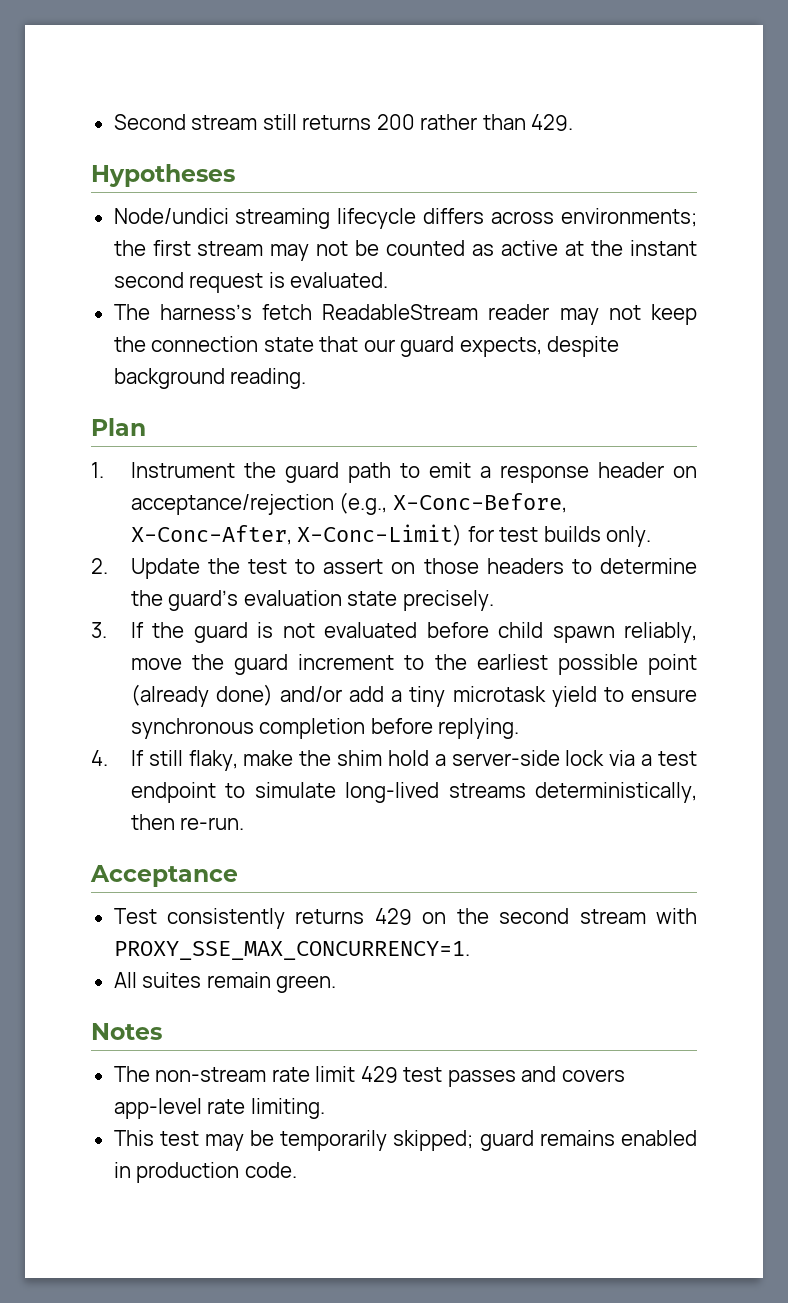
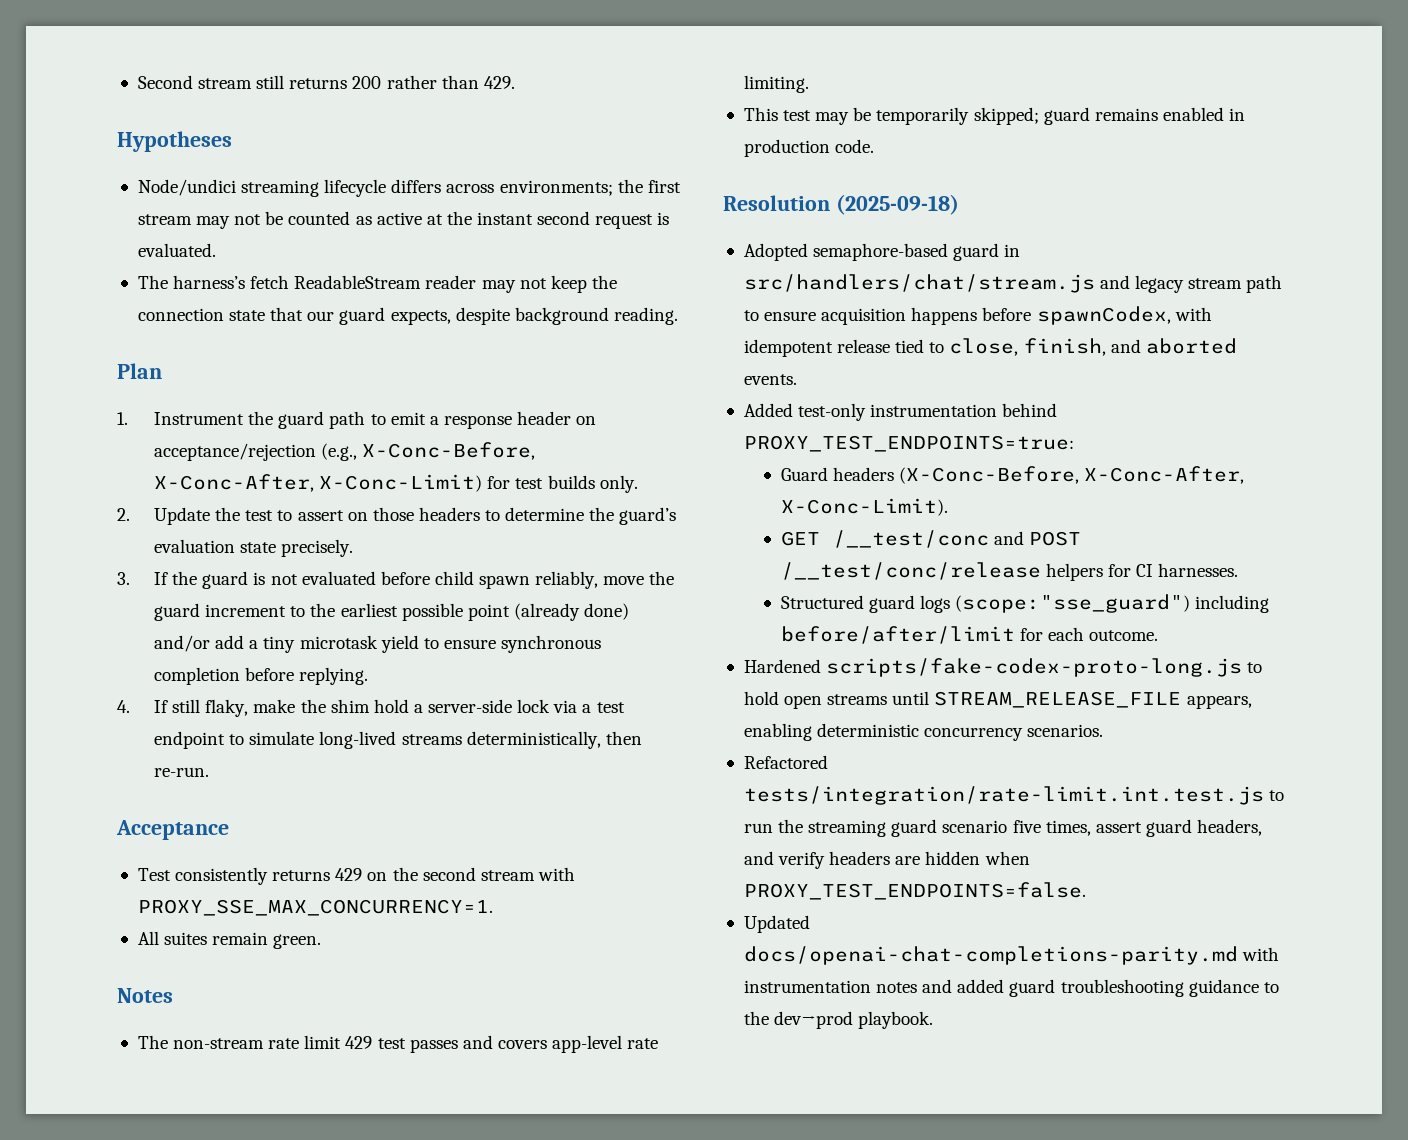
(297, 1170) none -> [723,194,959,215] [743,243,1021,261] [743,274,1283,293] [743,306,1212,325] [743,338,1237,357] [743,374,797,385] [743,403,1058,421] [743,435,1074,452] [780,466,1245,484] [780,498,948,516] [780,530,1082,548] [780,562,1239,581] [780,594,1270,613] [780,626,1159,644] [743,658,1263,677] [743,691,1252,709] [743,723,1104,741] [743,755,828,769] [743,786,1285,805] [743,819,1263,837] [743,851,1030,869] [743,882,1086,900] [743,915,810,933] [743,946,1280,965] [743,979,1279,997] [743,1011,934,1029] // Resolution (2025-09-18) // Adopted semaphore-based guard in src/handlers/chat/stream.js and legacy stream path to ensure acquisition happens before spawnCodex, with idempotent release tied to close, finish, and aborted events. // Added test-only instrumentation behind PROXY_TEST_ENDPOINTS=true: // Guard headers (X-Conc-Before, X-Conc-After, X-Conc-Limit). // GET /__test/conc and POST /__test/conc/release helpers for CI harnesses. // Structured guard logs (scope:"sse_guard") including before/after/limit for each outcome. // Hardened scripts/fake-codex-proto-long.js to hold open streams until STREAM_RELEASE_FILE appears, enabling deterministic concurrency scenarios. // Refactored tests/integration/rate-limit.int.test.js to run the streaming guard scenario five times, assert guard headers, and verify headers are hidden when PROXY_TEST_ENDPOINTS=false. // Updated docs/openai-chat-completions-parity.md with instrumentation notes and added guard troubleshooting guidance to the dev→prod playbook.

